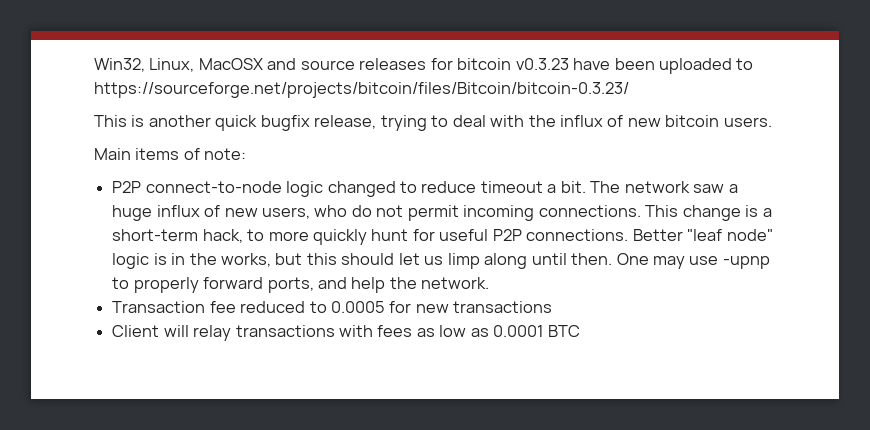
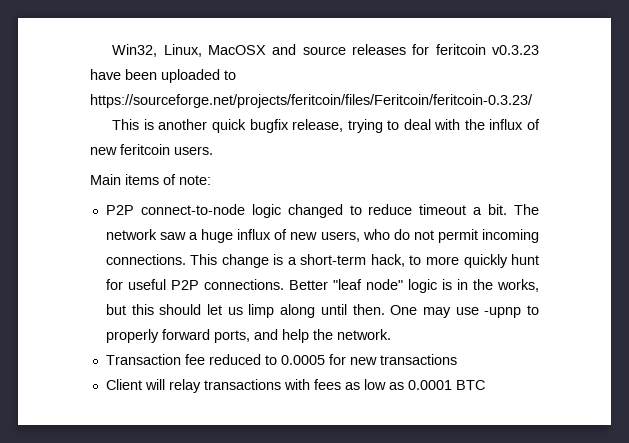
[457,58,512,70] bitcoin -> [435,44,486,55] feritcoin
[94,82,629,98] https://sourceforge.net/projects/bitcoin/files/Bitcoin/bitcoin-0.3.23/ -> [90,94,533,108] https://sourceforge.net/projects/feritcoin/files/Feritcoin/feritcoin-0.3.23/
[665,115,720,127] bitcoin -> [120,144,170,155] feritcoin

